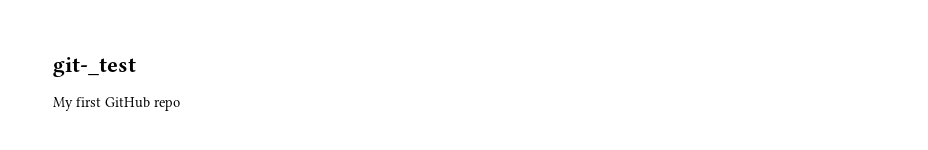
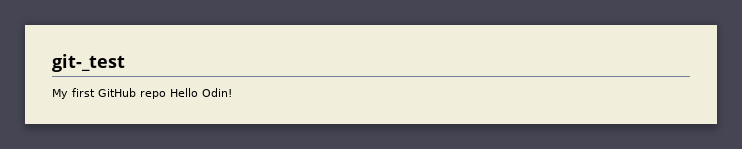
(180, 105) none -> [170,88,232,97] Hello Odin!

